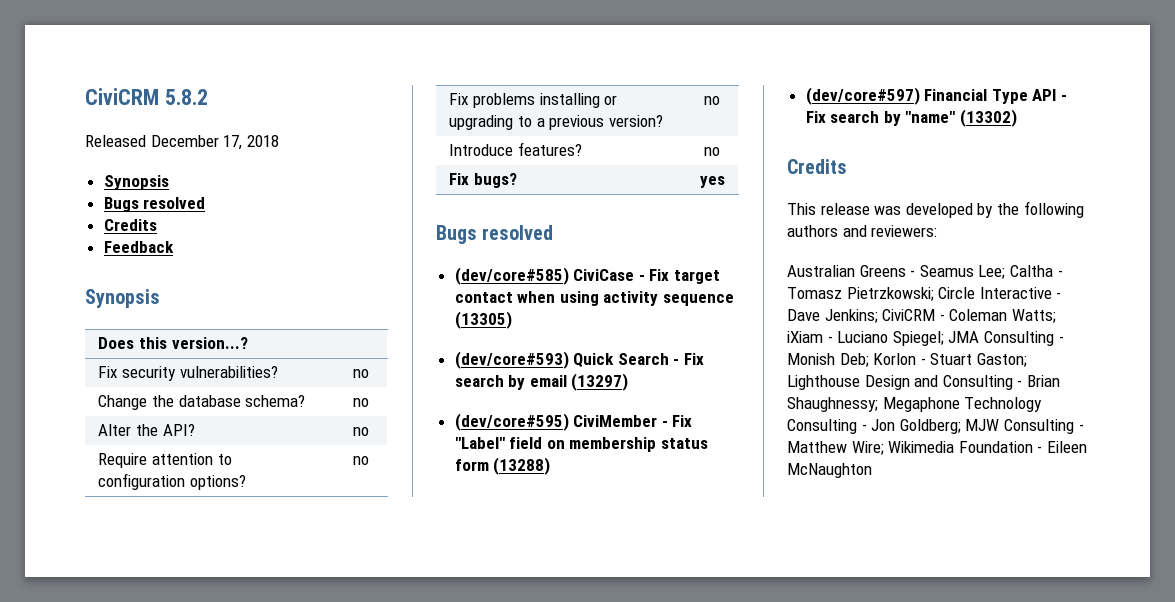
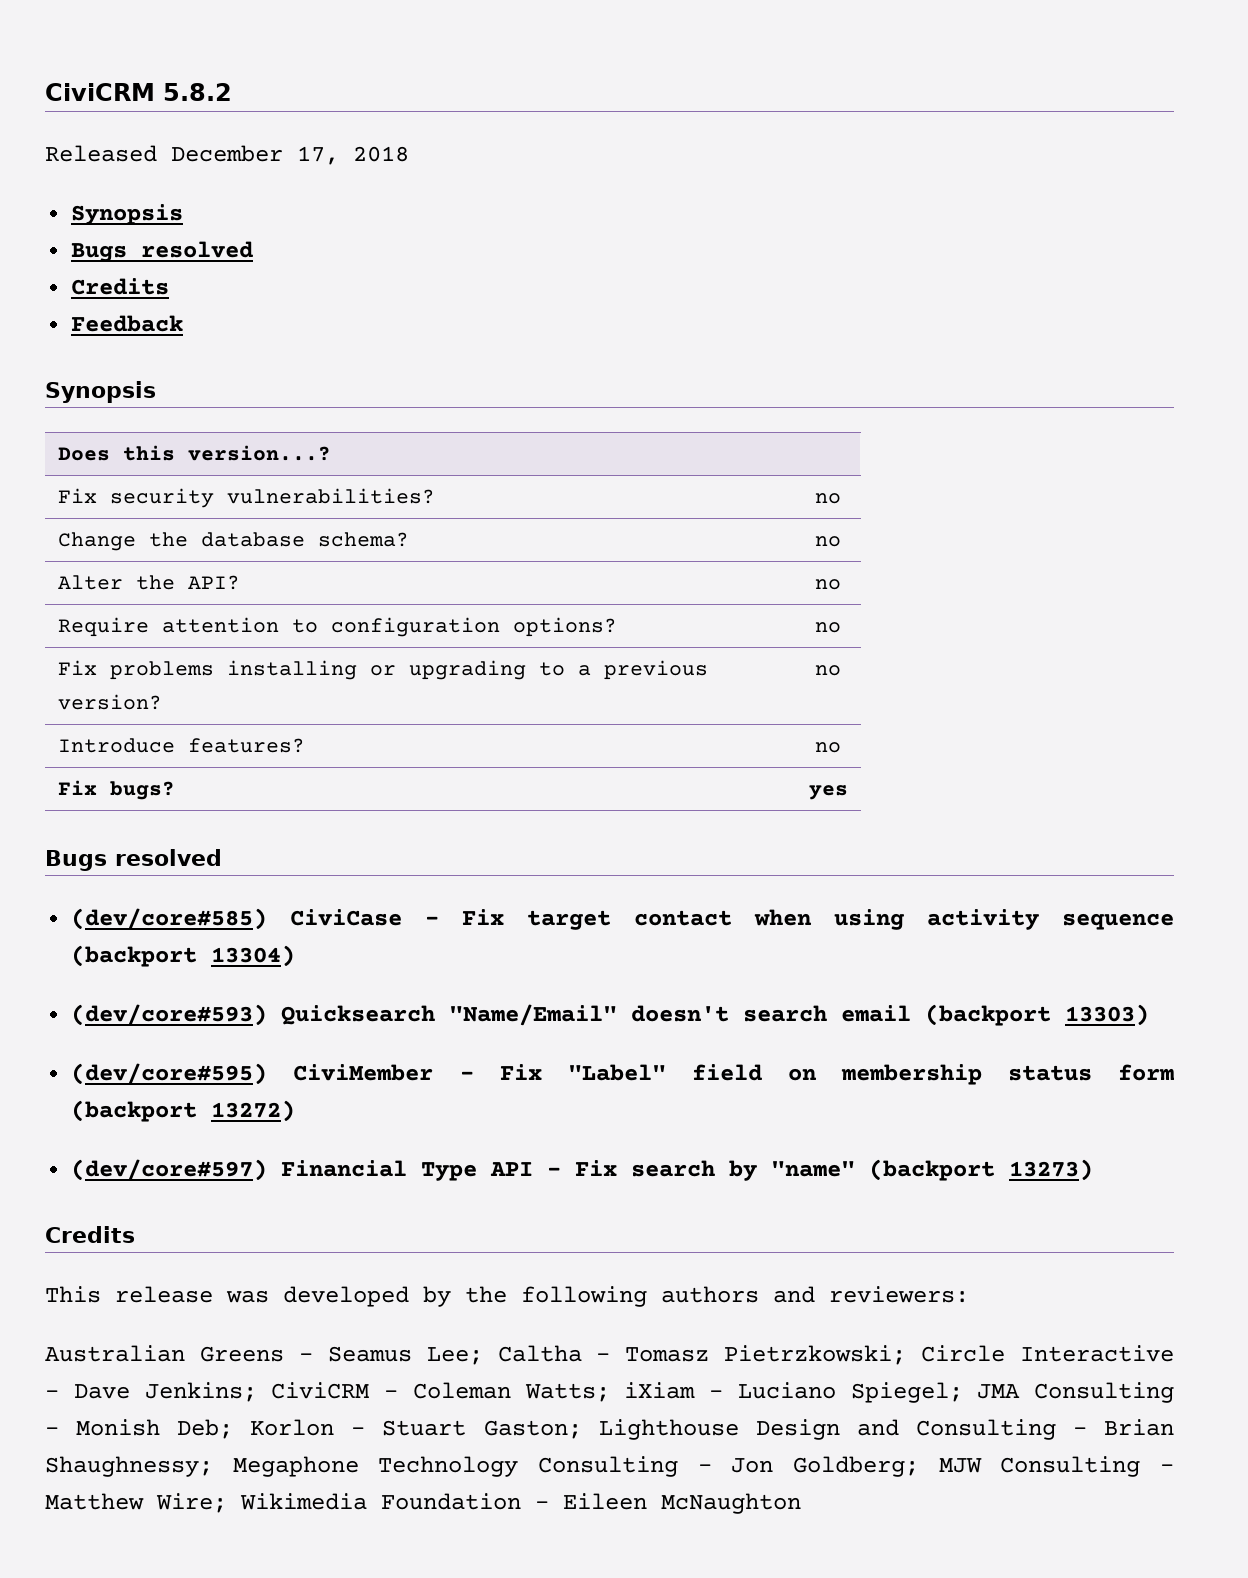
[454,311,512,329] (13305) -> [71,945,296,967] (backport 13304)
[573,353,705,367] [454,373,629,391] Quick Search - Fix search by email (13297) -> [281,1004,1150,1026] Quicksearch "Name/Email" doesn't search email (backport 13303)
[493,457,551,475] (13288) -> [71,1100,296,1122] (backport 13272)
[960,109,1018,127] (13302) -> [869,1159,1094,1181] (backport 13273)

